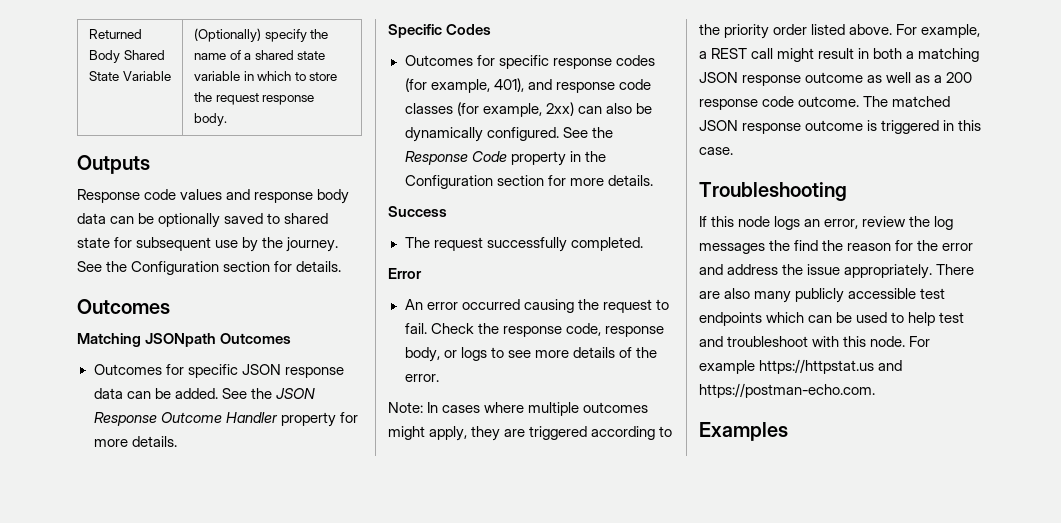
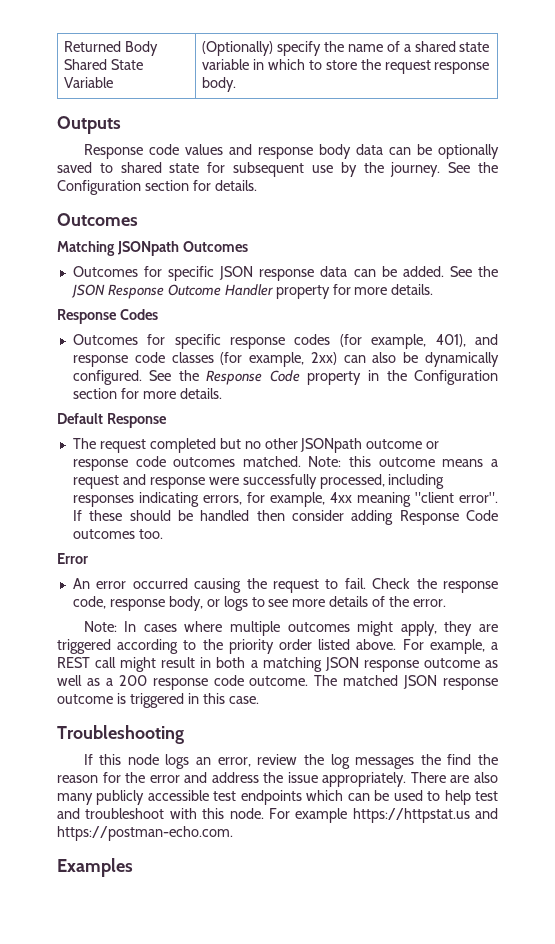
[388,24,442,38] Specific -> [57,309,117,324] Response
[388,206,447,217] Success -> [57,413,167,428] Default Response
[486,237,643,252] successfully completed. -> [149,438,440,453] [72,456,499,471] [72,474,445,489] [72,492,499,507] [72,510,499,525] [72,529,163,539] completed but no other JSONpath outcome or response code outcomes matched. Note: this outcome means a request and response were successfully processed, including responses indicating errors, for example, 4xx meaning "client error". If these should be handled then consider adding Response Code outcomes too.

